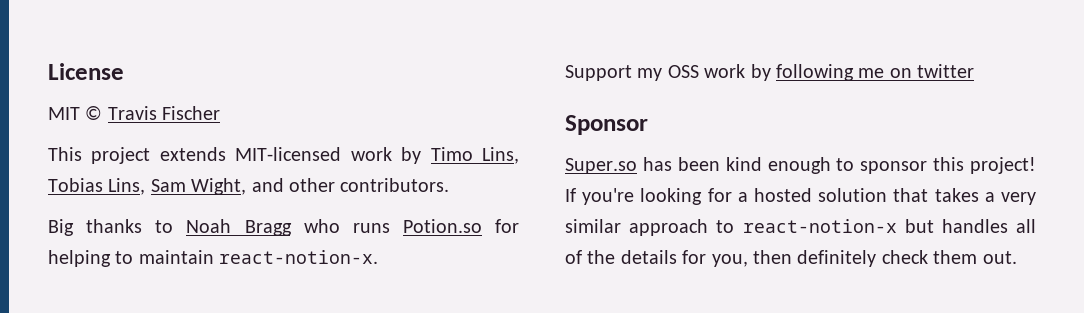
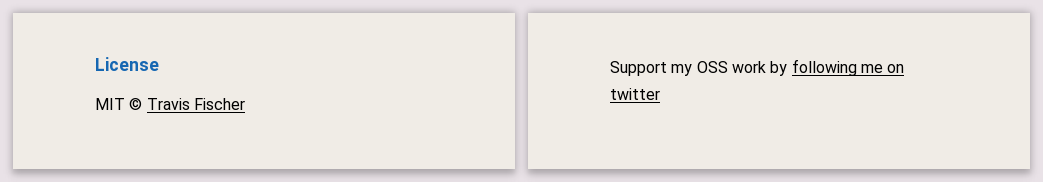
[48,147,519,164] [48,178,450,195] [48,219,519,236] [48,250,379,267] // This project extends MIT-licensed work by Timo Lins, Tobias Lins, Sam Wight, and other contributors. // Big thanks to Noah Bragg who runs Potion.so for helping to maintain react-notion-x. -> (245, 104) none
[565,115,648,135] [565,157,1036,174] [565,188,1036,205] [565,219,1036,236] [565,250,1017,267] // Sponsor // Super.so has been kind enough to sponsor this project! If you're looking for a hosted solution that takes a very similar approach to react-notion-x but handles all of the details for you, then definitely check them out. -> (660, 94) none

